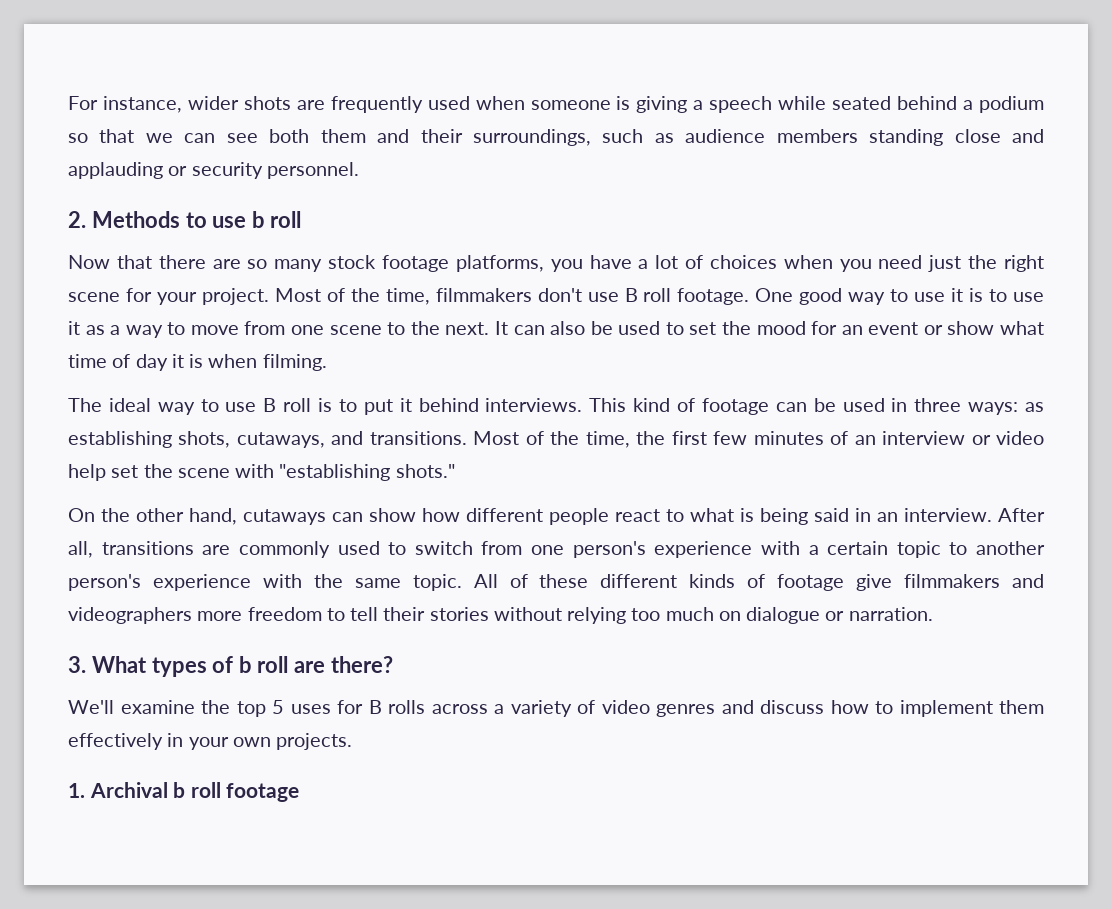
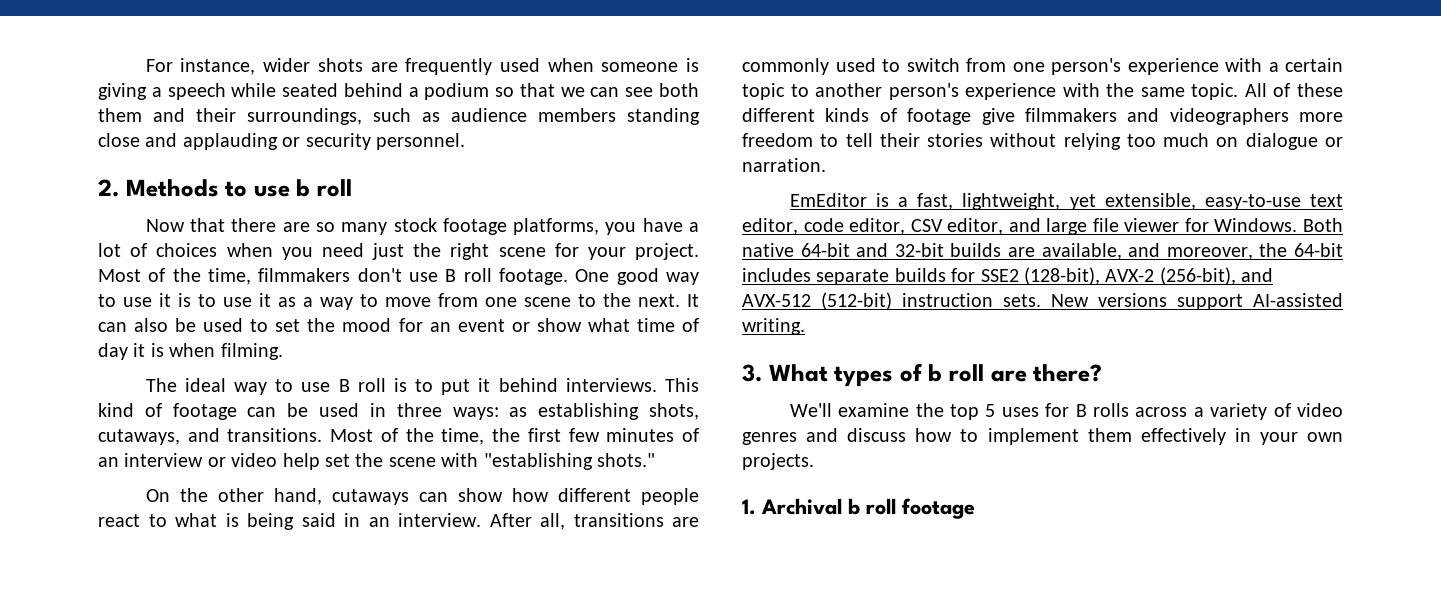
(933, 614) none -> [789,193,1343,210] [742,218,1343,235] [742,243,1343,260] [742,267,1274,285] [742,292,1343,310] [742,318,805,335] // EmEditor is a fast, lightweight, yet extensible, easy-to-use text editor, code editor, CSV editor, and large file viewer for Windows. Both native 64-bit and 32-bit builds are available, and moreover, the 64-bit includes separate builds for SSE2 (128-bit), AVX-2 (256-bit), and AVX-512 (512-bit) instruction sets. New versions support AI-assisted writing.

